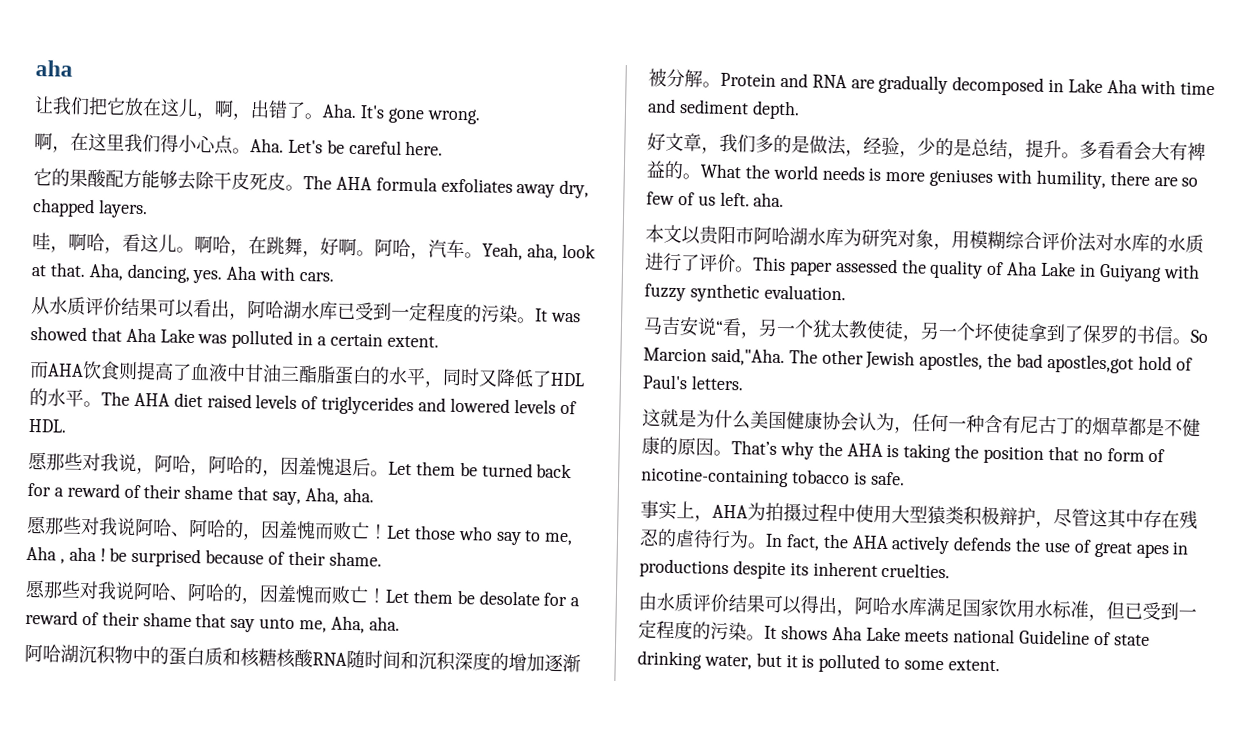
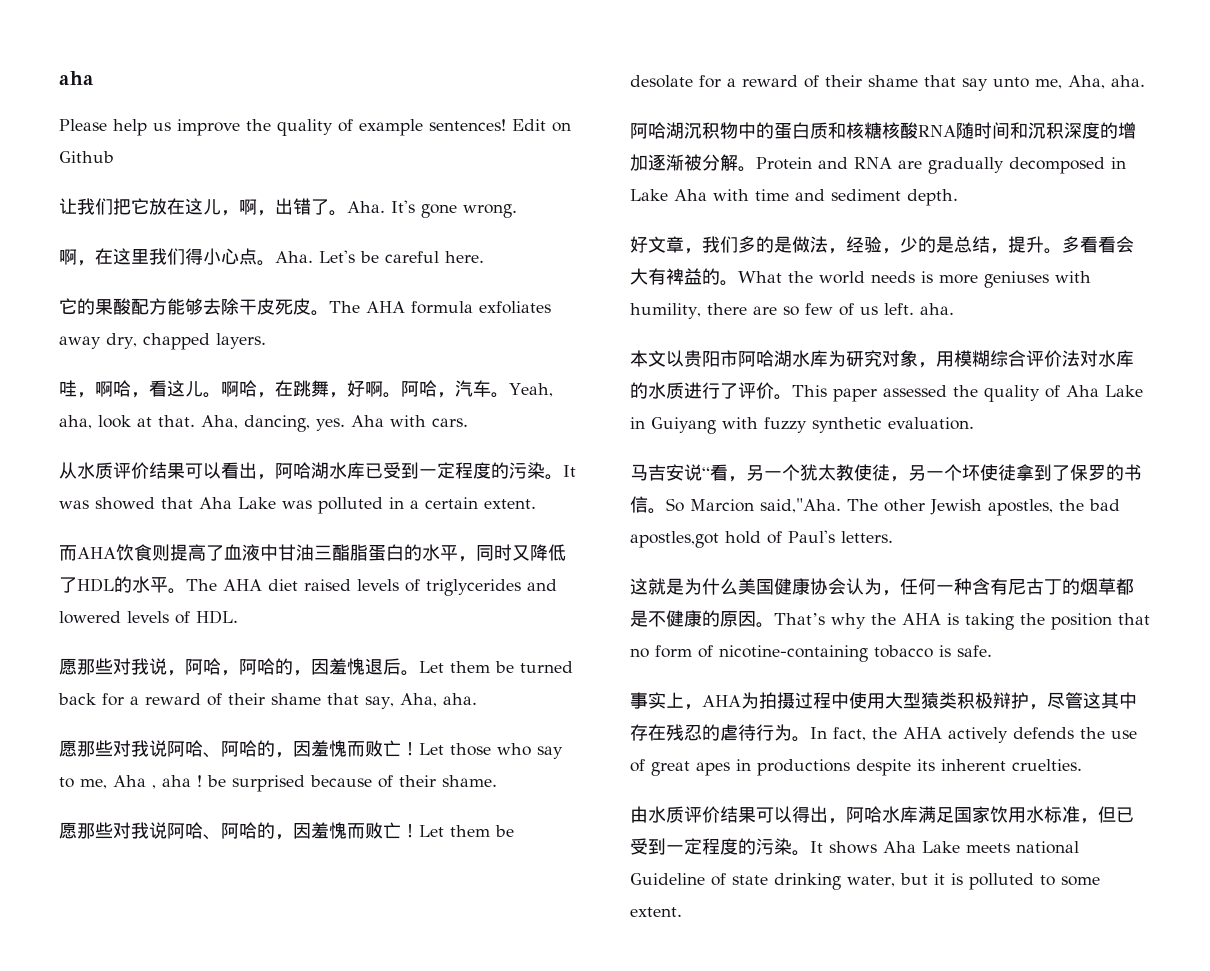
[35,60,73,77] aha -> [59,71,94,85] [59,119,571,136] [59,151,114,163] aha // Please help us improve the quality of example sentences! Edit on Github

